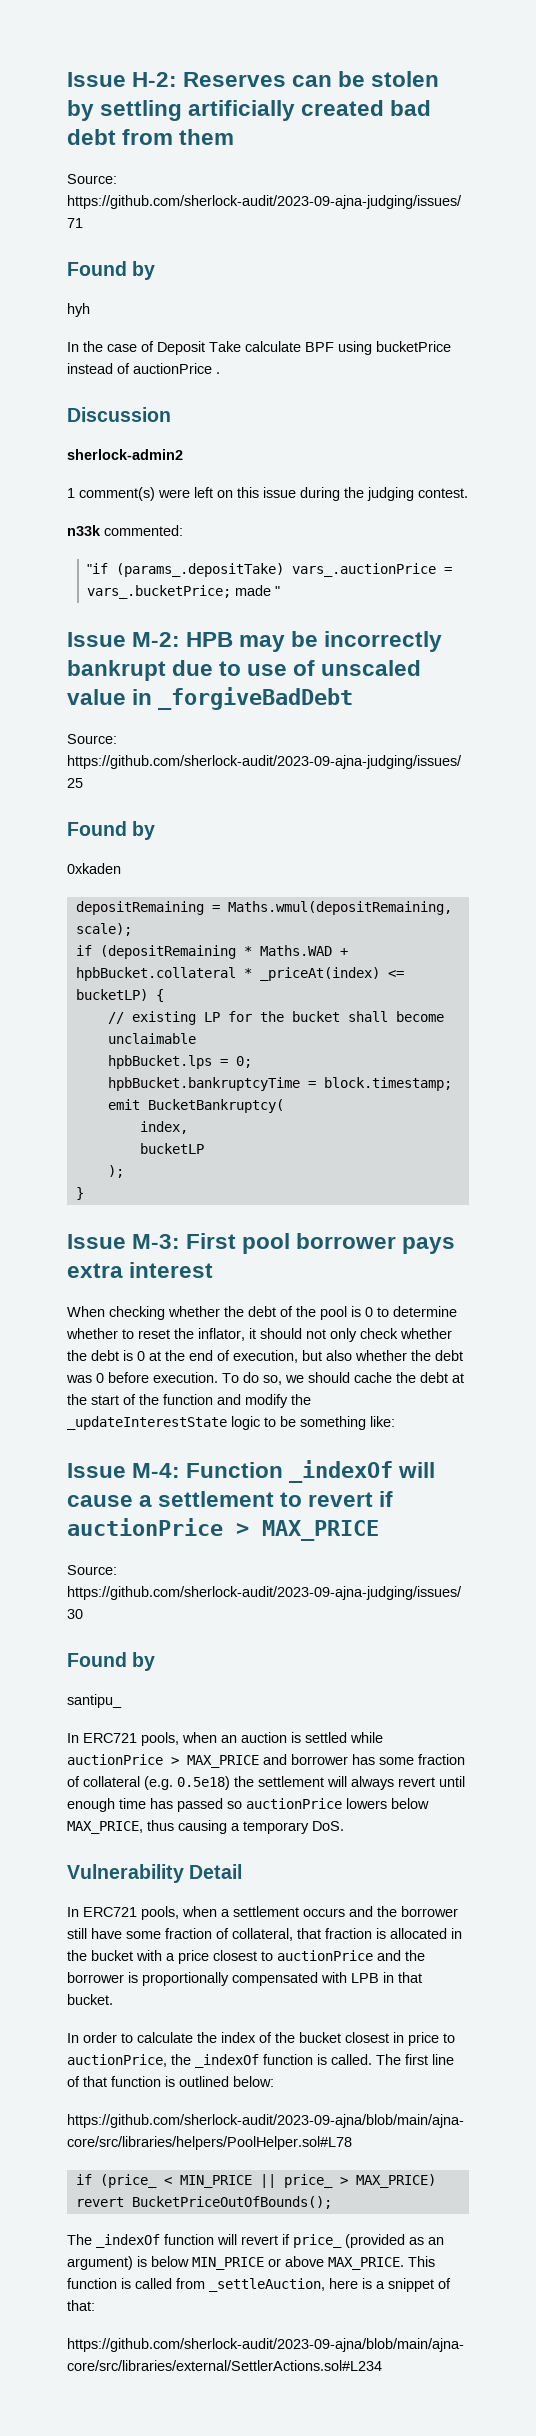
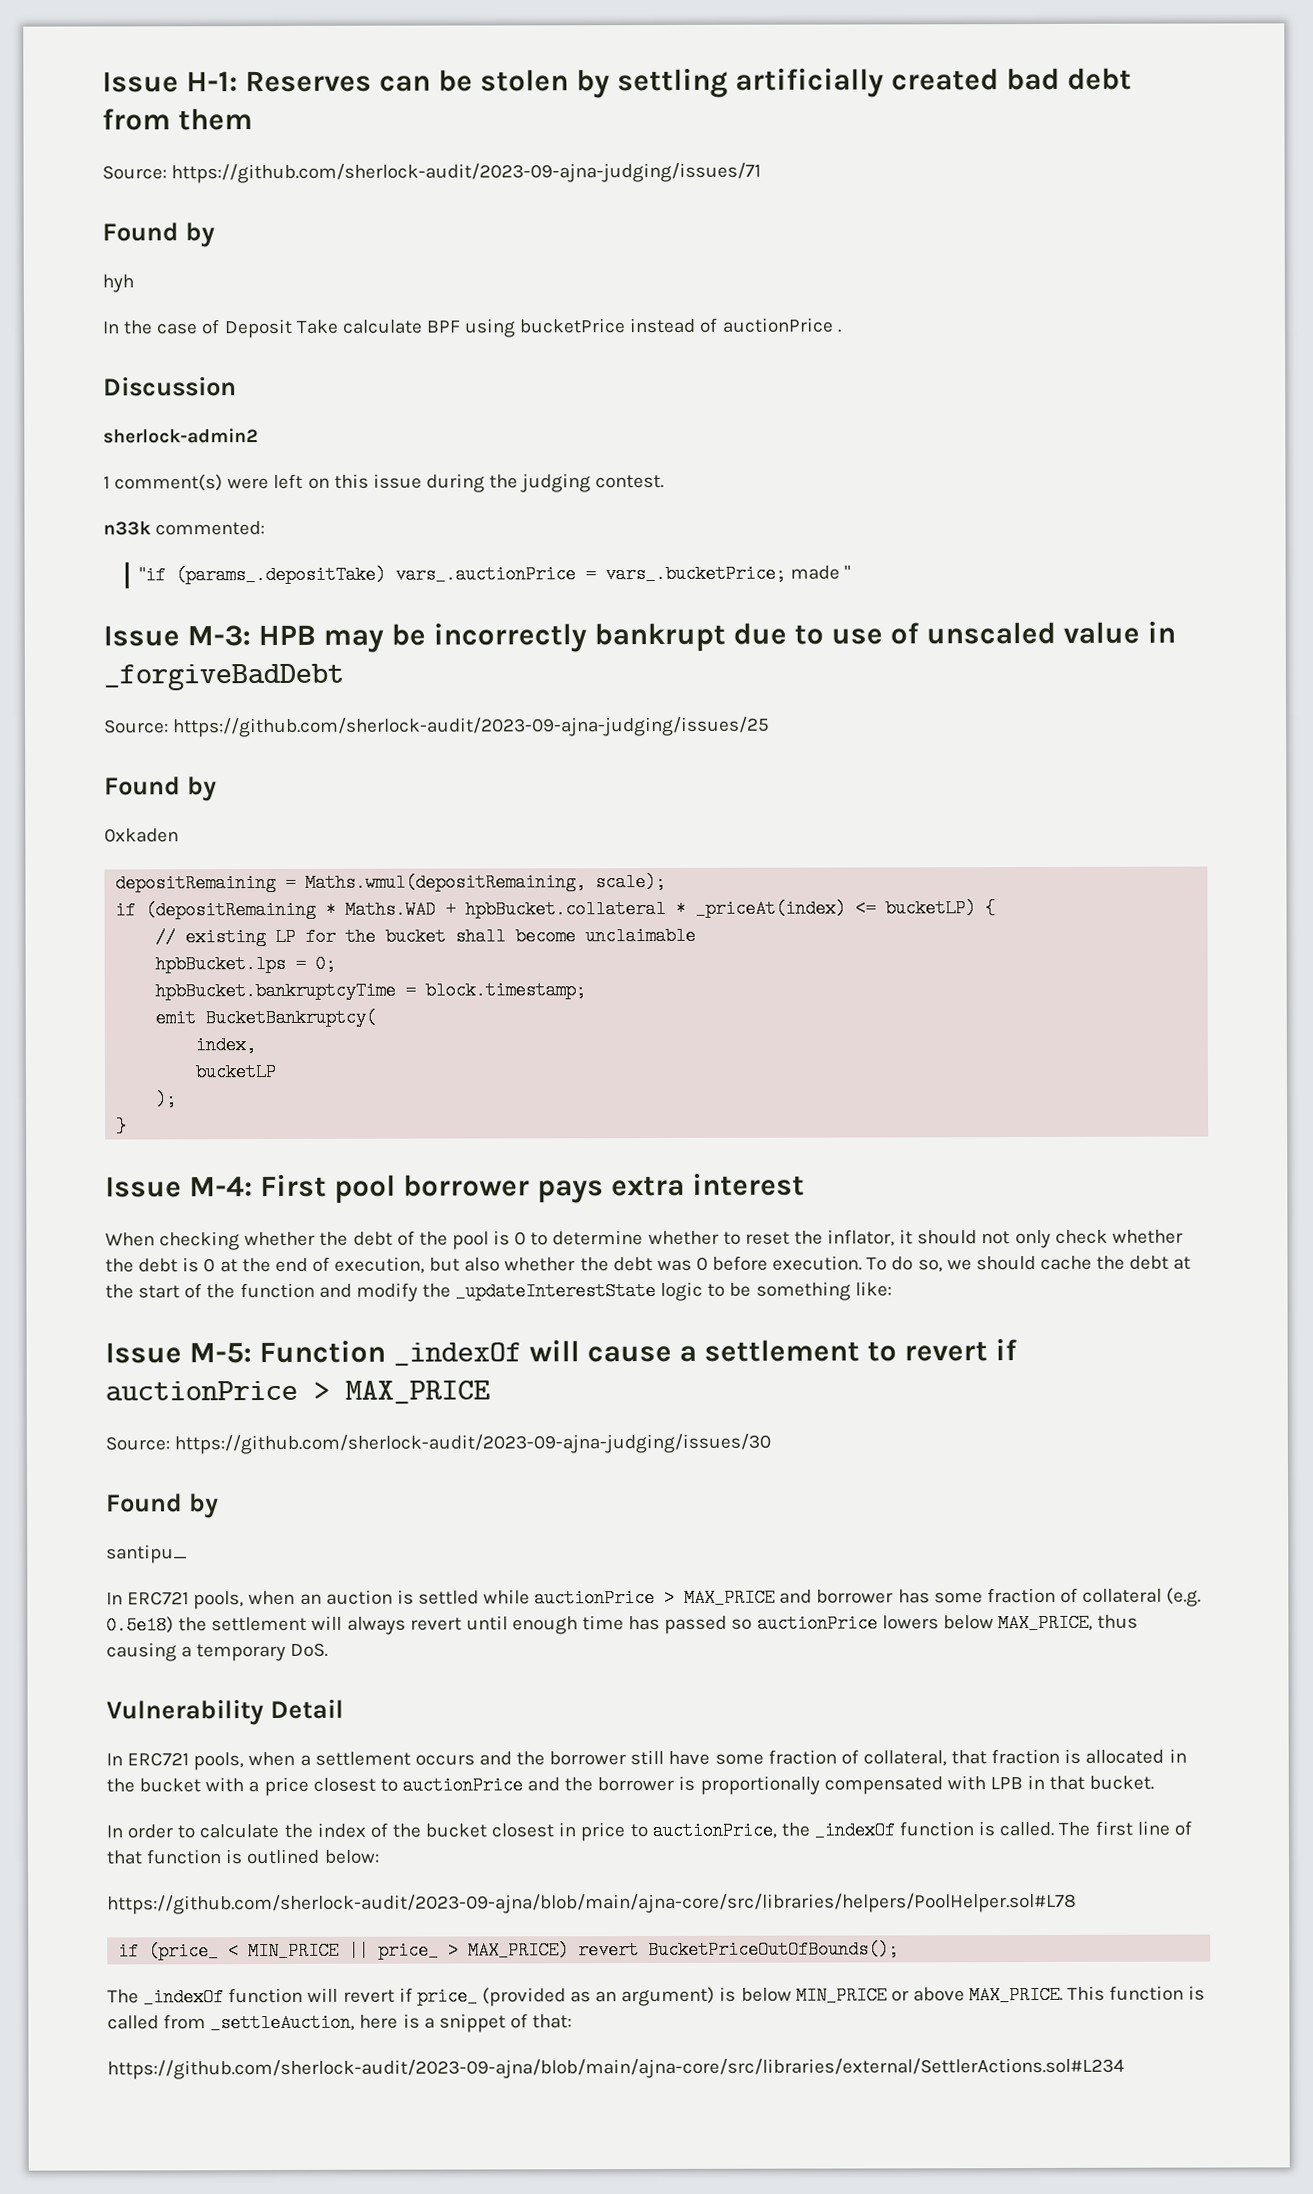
[67,72,178,87] Issue H-2: -> [102,71,238,93] Issue H-1:
[132,632,181,647] M-2: -> [186,625,251,647] M-3:
[132,1234,181,1249] M-3: -> [188,1176,253,1197] M-4:
[132,1463,181,1478] M-4: -> [188,1342,252,1364] M-5:

